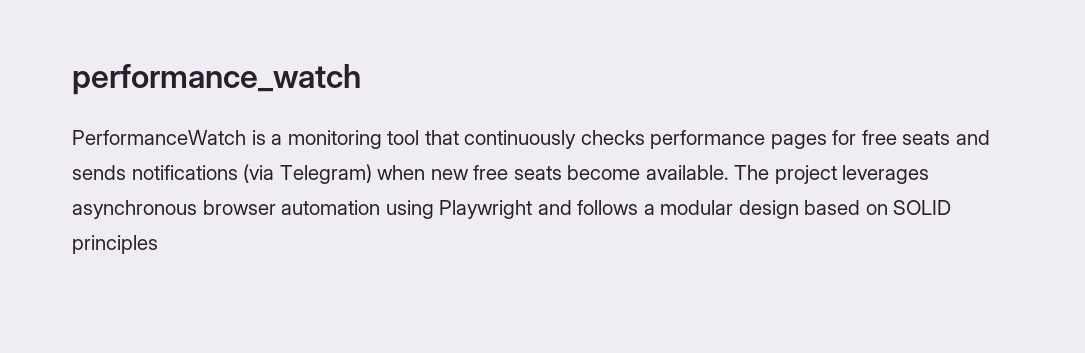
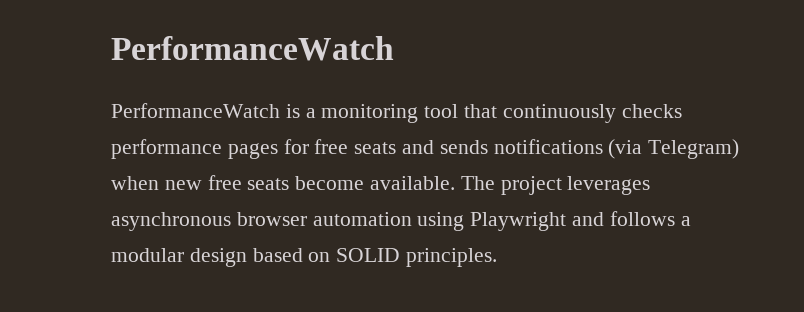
[72,64,361,95] performance_watch -> [111,36,394,61] PerformanceWatch
[72,235,158,254] principles -> [406,248,498,267] principles.

